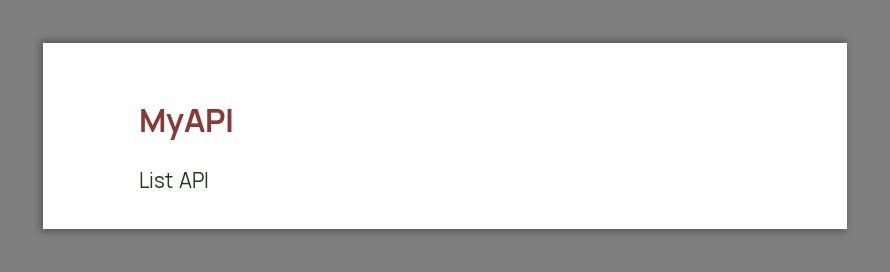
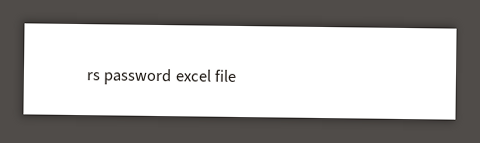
[139,109,234,140] [139,172,209,188] MyAPI // List API -> [86,68,238,86] rs password excel file

